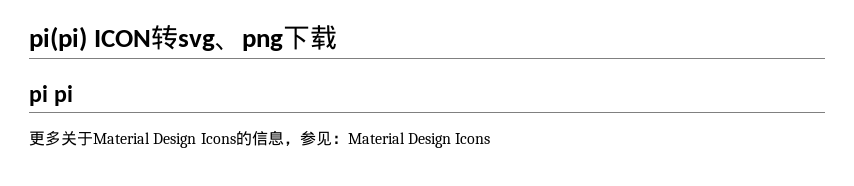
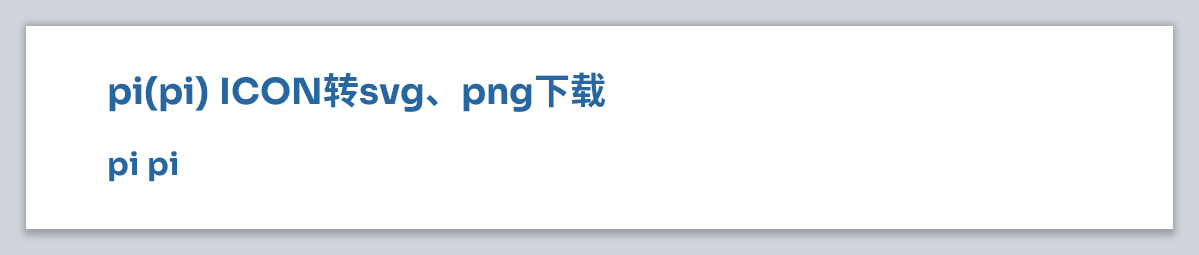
[29,130,491,148] // 更多关于Material Design Icons的信息，参见：Material Design Icons -> (180, 166) none

